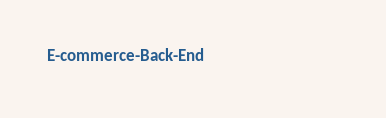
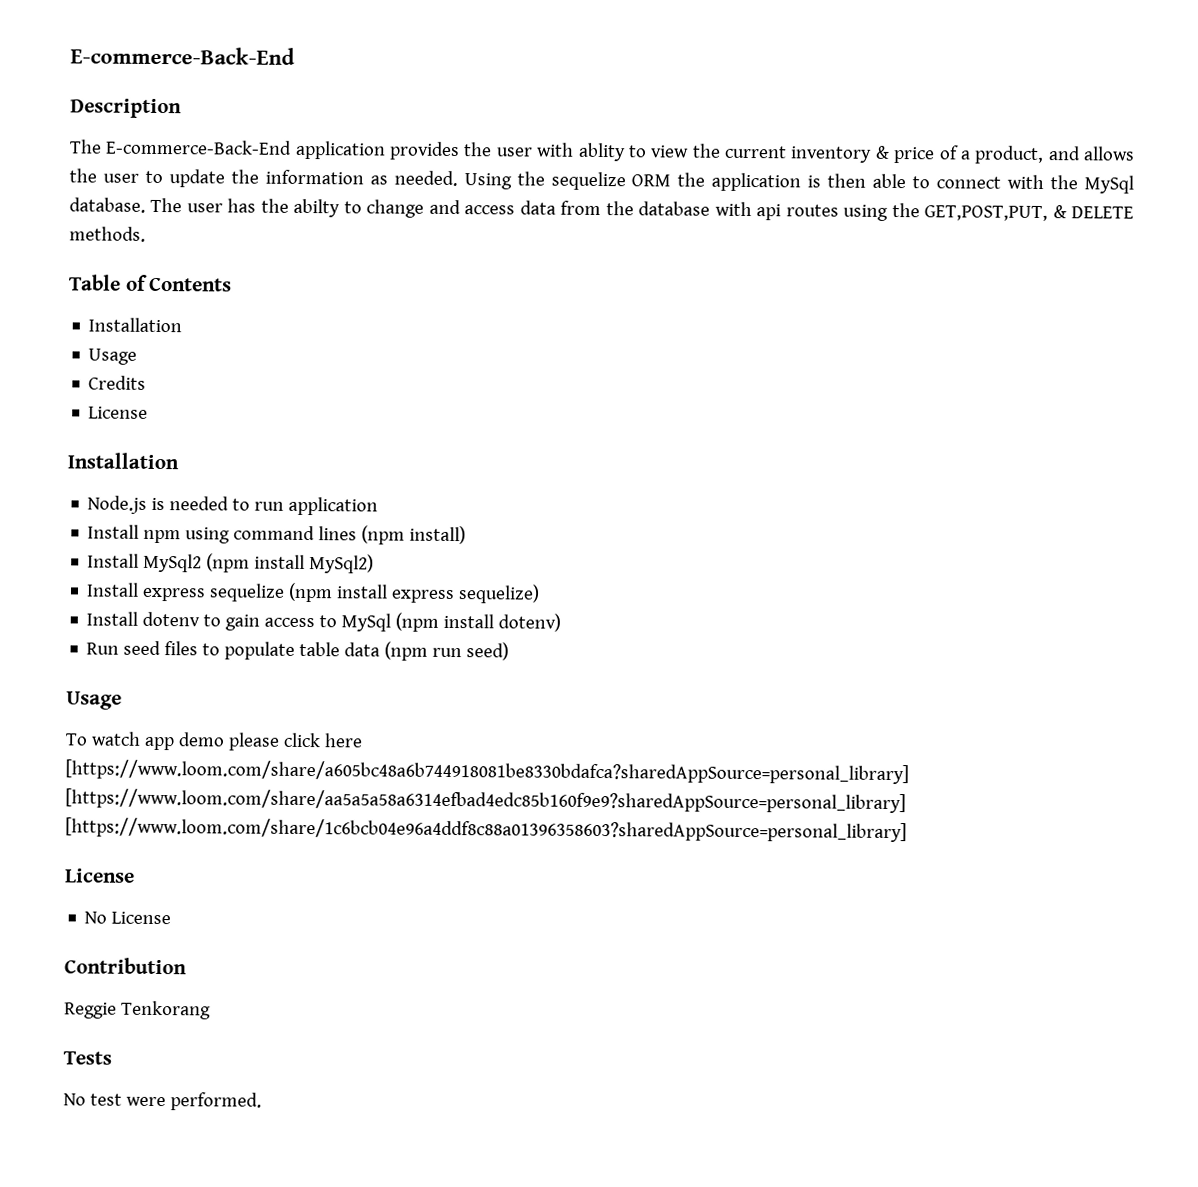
[47,48,204,61] E-commerce-Back-End -> [70,46,295,65] [70,98,182,119] [69,139,1135,165] [69,168,1135,194] [69,197,1134,222] [69,226,146,242] [69,274,233,292] [88,317,183,333] [88,348,138,365] [88,375,147,390] [88,406,149,419] [67,452,179,470] [87,495,379,516] [87,524,467,545] [87,553,375,574] [86,582,541,604] [86,611,562,632] [86,640,510,661] [66,691,122,710] [65,731,363,751] [65,759,909,785] [65,788,906,814] [65,817,907,843] [65,868,135,883] [84,911,172,925] [64,957,187,975] [64,1000,211,1020] [63,1051,112,1065] [63,1092,262,1111] E-commerce-Back-End // Description // The E-commerce-Back-End application provides the user with ablity to view the current inventory & price of a product, and allows the user to update the information as needed. Using the sequelize ORM the application is then able to connect with the MySql database. The user has the abilty to change and access data from the database with api routes using the GET,POST,PUT, & DELETE methods. // Table of Contents // Installation // Usage // Credits // License // Installation // Node.js is needed to run application // Install npm using command lines (npm install) // Install MySql2 (npm install MySql2) // Install express sequelize (npm install express sequelize) // Install dotenv to gain access to MySql (npm install dotenv) // Run seed files to populate table data (npm run seed) // Usage // To watch app demo please click here [https://www.loom.com/share/a605bc48a6b744918081be8330bdafca?sharedAppSource=personal_library] [https://www.loom.com/share/aa5a5a58a6314efbad4edc85b160f9e9?sharedAppSource=personal_library] [https://www.loom.com/share/1c6bcb04e96a4ddf8c88a01396358603?sharedAppSource=personal_library] // License // No License // Contribution // Reggie Tenkorang // Tests // No test were performed.

